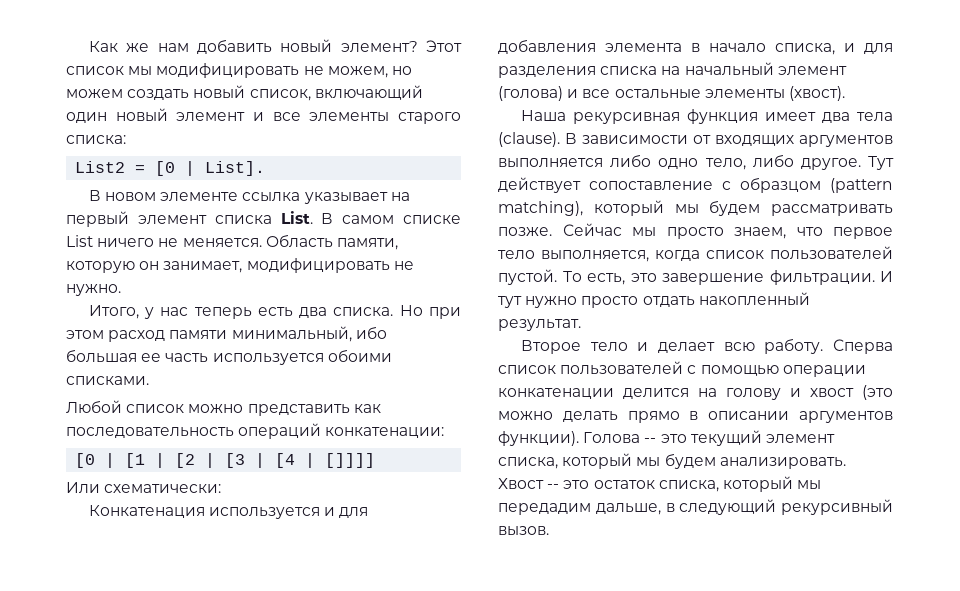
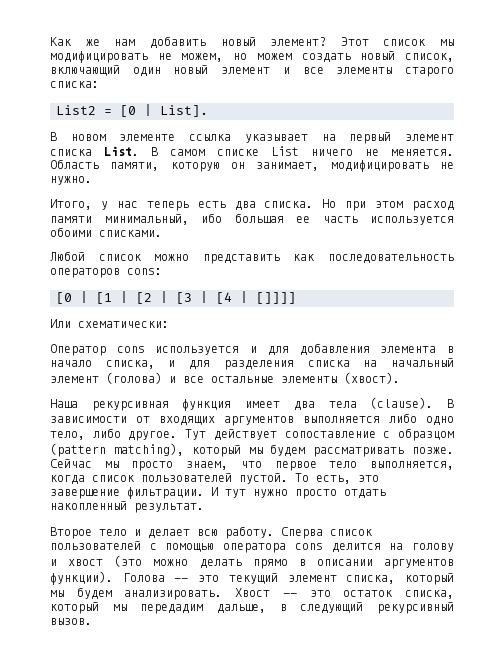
[238,423,445,439] операций конкатенации: -> [50,268,162,278] операторов cons:
[88,505,205,518] Конкатенация -> [50,344,145,356] Оператор cons
[782,365,866,377] [498,388,614,399] операции конкатенации -> [223,543,323,553] оператора cons

